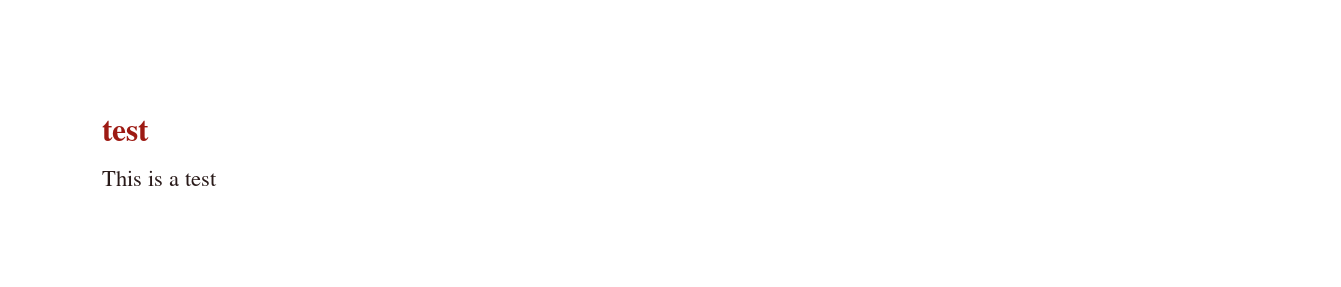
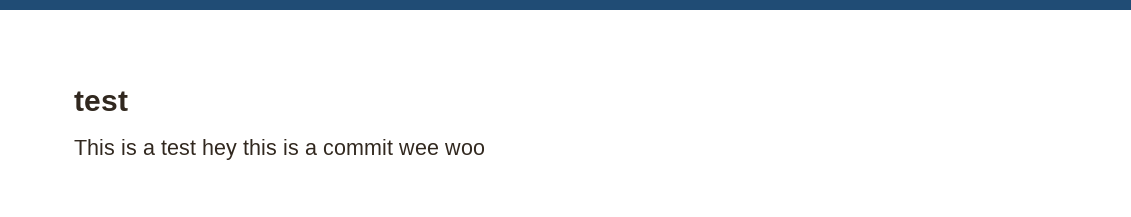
(218, 179) none -> [202,139,485,160] hey this is a commit wee woo

